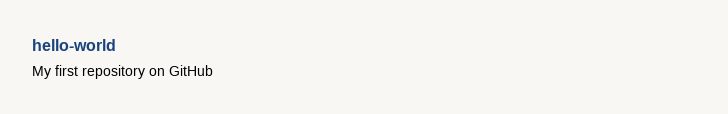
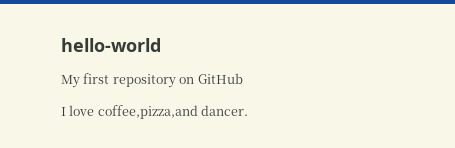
(213, 70) none -> [61,105,249,119] // I love coffee,pizza,and dancer.

